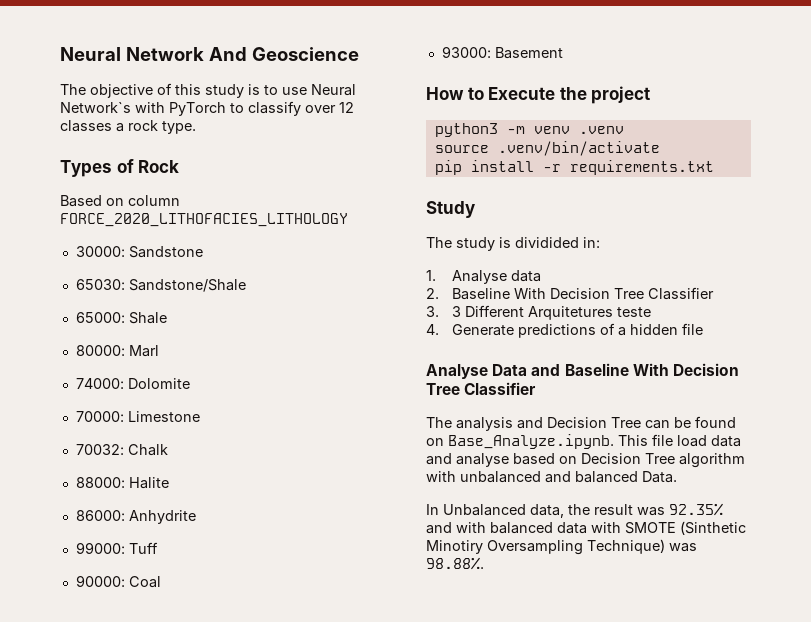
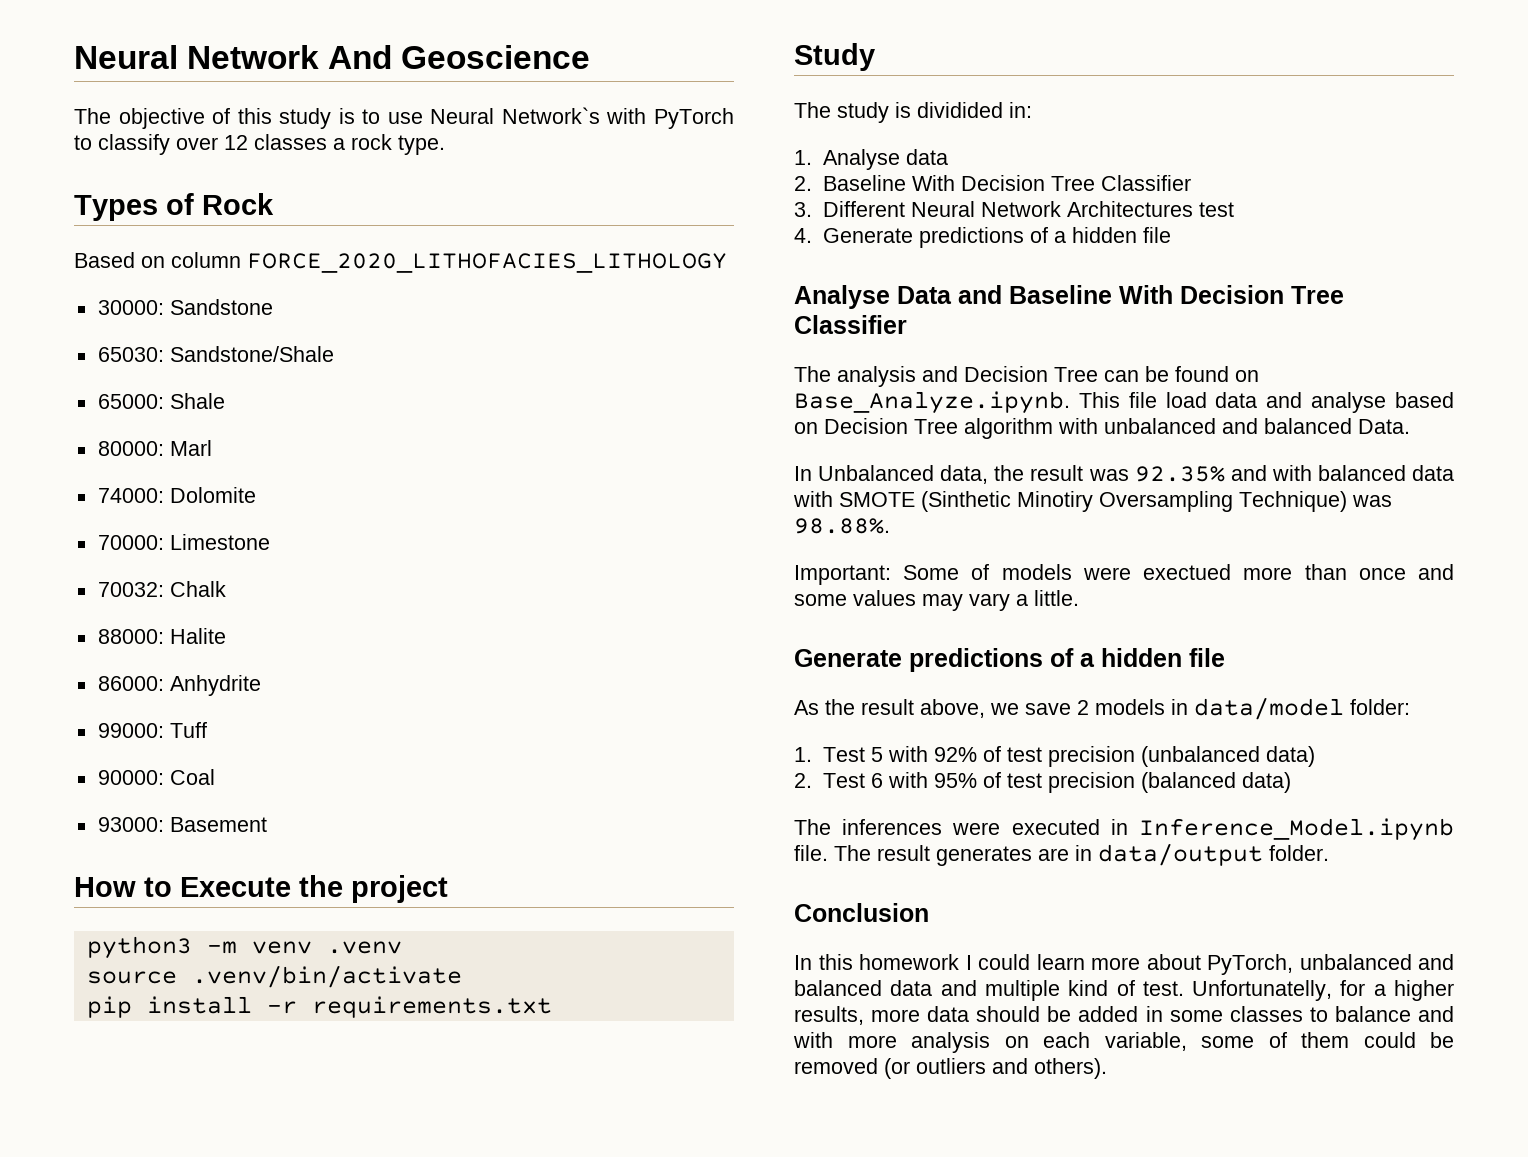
[451,305,651,320] 3 Different Arquitetures teste -> [822,201,1234,217] Different Neural Network Architectures test
(484, 563) none -> [794,564,1454,585] [794,590,1079,611] [794,648,1225,672] [794,697,1410,720] [794,746,1315,767] [794,772,1291,793] [794,818,1454,841] [794,843,1329,866] [794,903,929,922] [794,954,1454,975] [794,980,1454,1001] [794,1006,1454,1025] [793,1032,1454,1053] [794,1058,1107,1079] // Important: Some of models were exectued more than once and some values may vary a little. // Generate predictions of a hidden file // As the result above, we save 2 models in data/model folder: // 1. Test 5 with 92% of test precision (unbalanced data) // 2. Test 6 with 95% of test precision (balanced data) // The inferences were executed in Inference_Model.ipynb file. The result generates are in data/output folder. // Conclusion // In this homework I could learn more about PyTorch, unbalanced and balanced data and multiple kind of test. Unfortunatelly, for a higher results, more data should be added in some classes to balance and with more analysis on each variable, some of them could be removed (or outliers and others).

